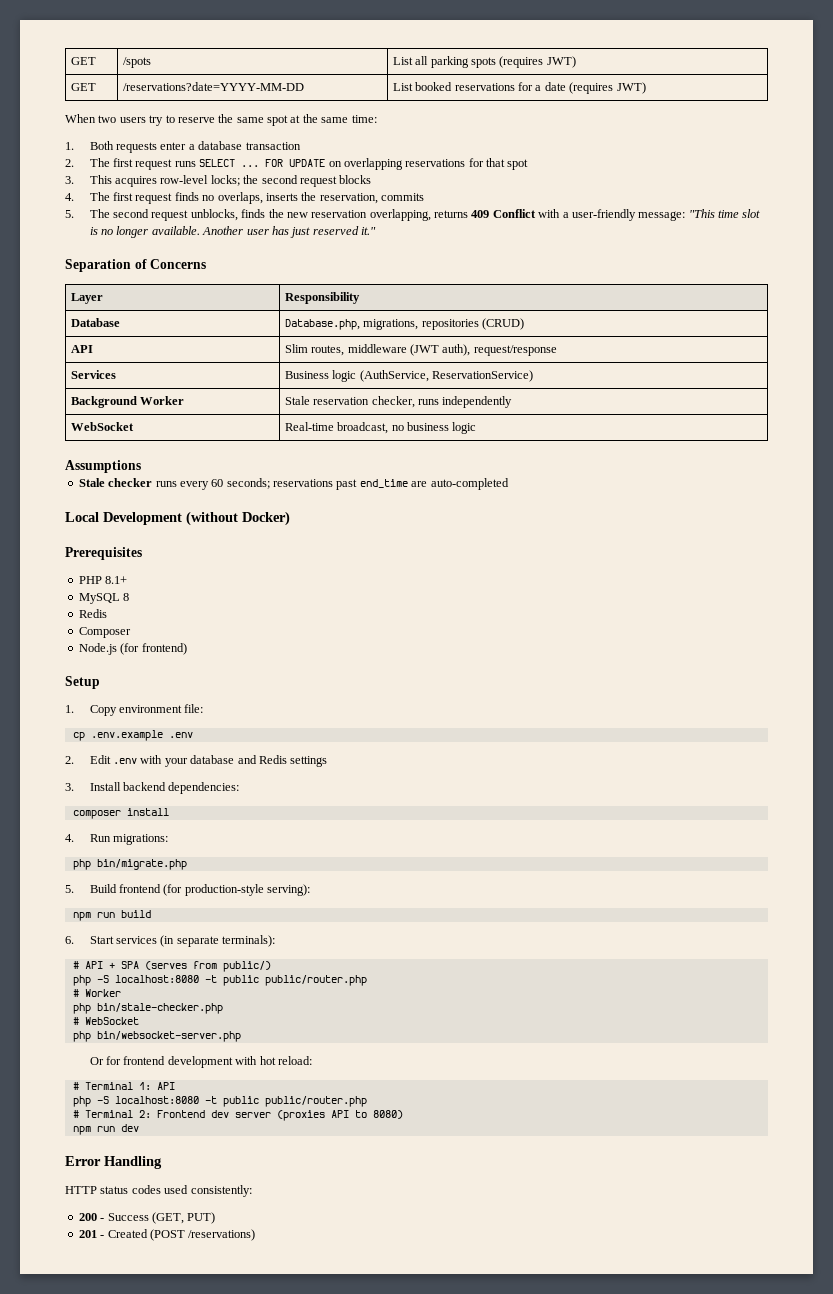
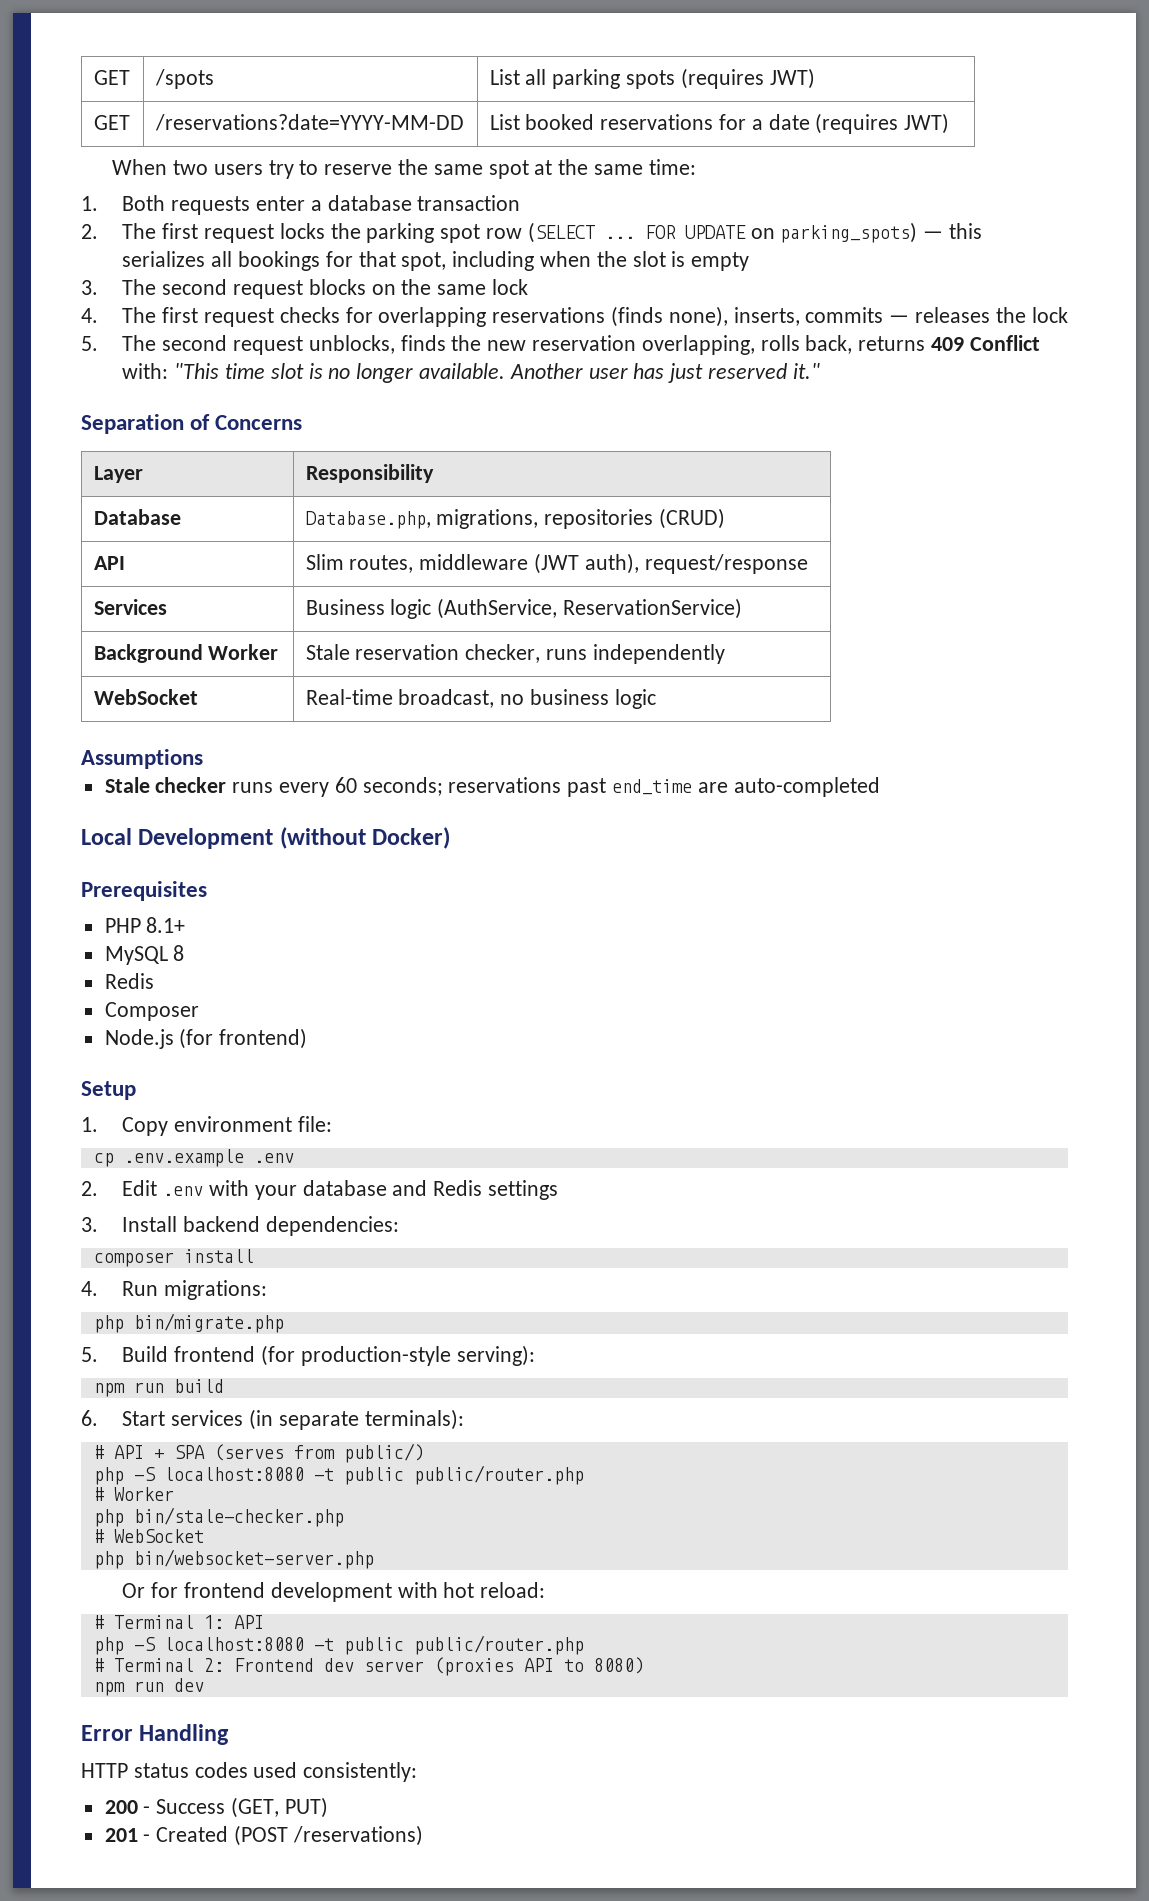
[174,158,529,170] [65,175,259,187] runs SELECT ... FOR UPDATE on overlapping reservations for that spot // 3. This acquires row-level locks; the -> [279,222,982,243] [122,251,750,271] [81,279,157,295] locks the parking spot row (SELECT ... FOR UPDATE on parking_spots) — this serializes all bookings for that spot, including when the slot is empty // 3. The
(372, 179) none -> [371,279,528,295] on the same lock
[174,192,425,204] finds no overlaps, inserts the reservation, commits -> [279,306,1068,327] checks for overlapping reservations (finds none), inserts, commits — releases the lock
(431, 215) none -> [760,335,853,354] rolls back,
[538,209,686,221] with a user-friendly message: -> [122,363,169,379] with:

